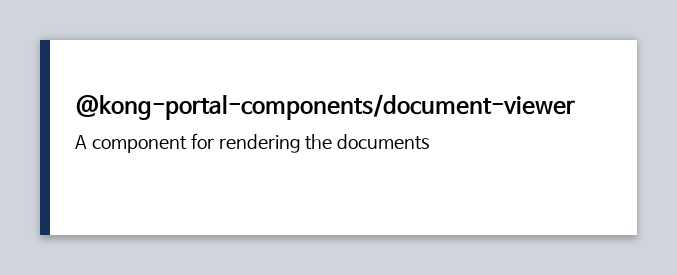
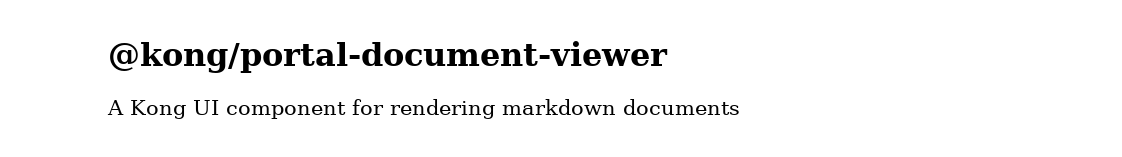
[75,94,575,120] @kong-portal-components/document-viewer -> [108,41,668,73] @kong/portal-document-viewer
(87, 142) none -> [130,100,219,119] Kong UI
[305,134,333,150] the -> [502,99,616,115] markdown

